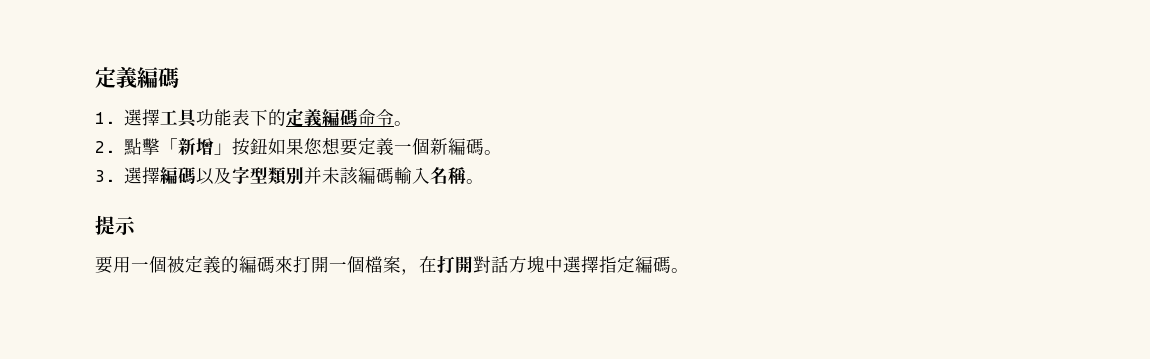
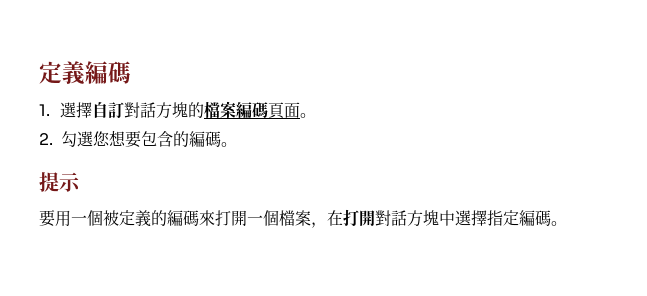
[159,108,412,128] [95,137,502,156] [95,166,467,185] 工具功能表下的定義編碼命令。 // 2.點擊「新增」按鈕如果您想要定義一個新編碼。 // 3.選擇編碼以及字型類別并未該編碼輸入名稱 -> [92,101,317,119] [39,130,221,148] 自訂對話方塊的檔案編碼頁面。 // 2.勾選您想要包含的編碼

